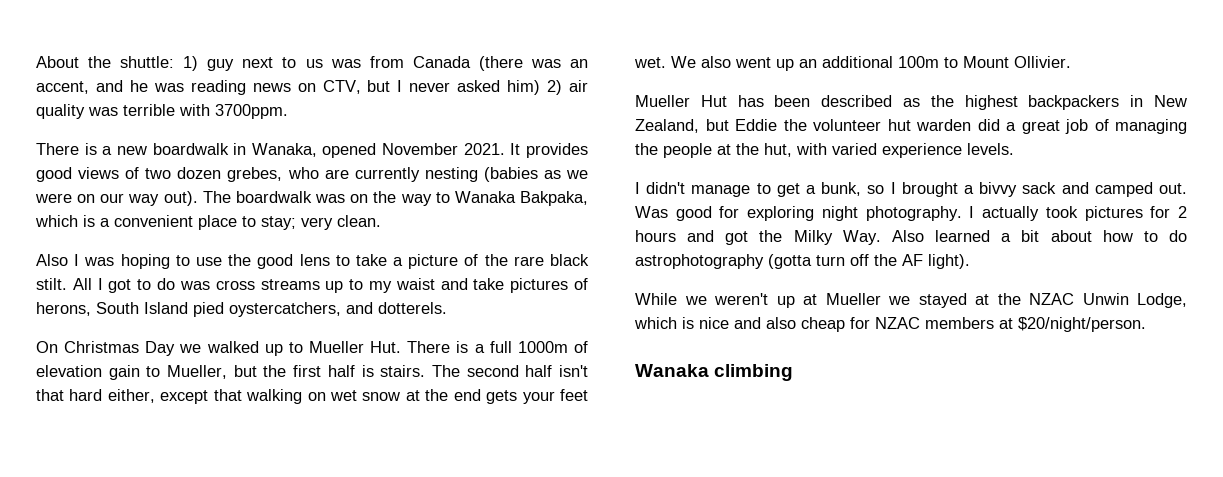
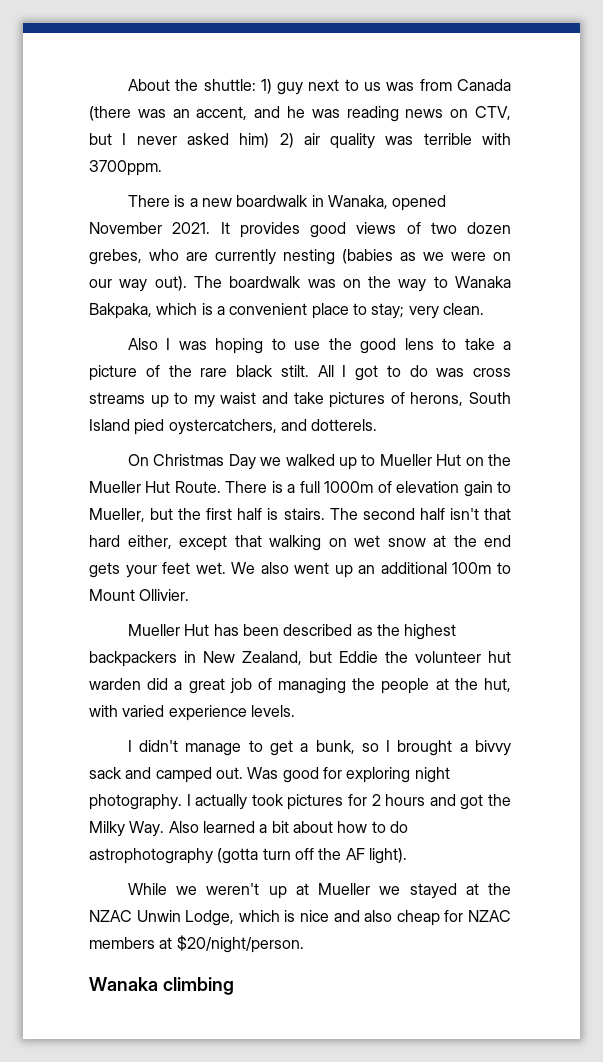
[370,341,402,353] Hut. -> [436,454,512,466] [89,481,221,493] Hut on the Mueller Hut Route.

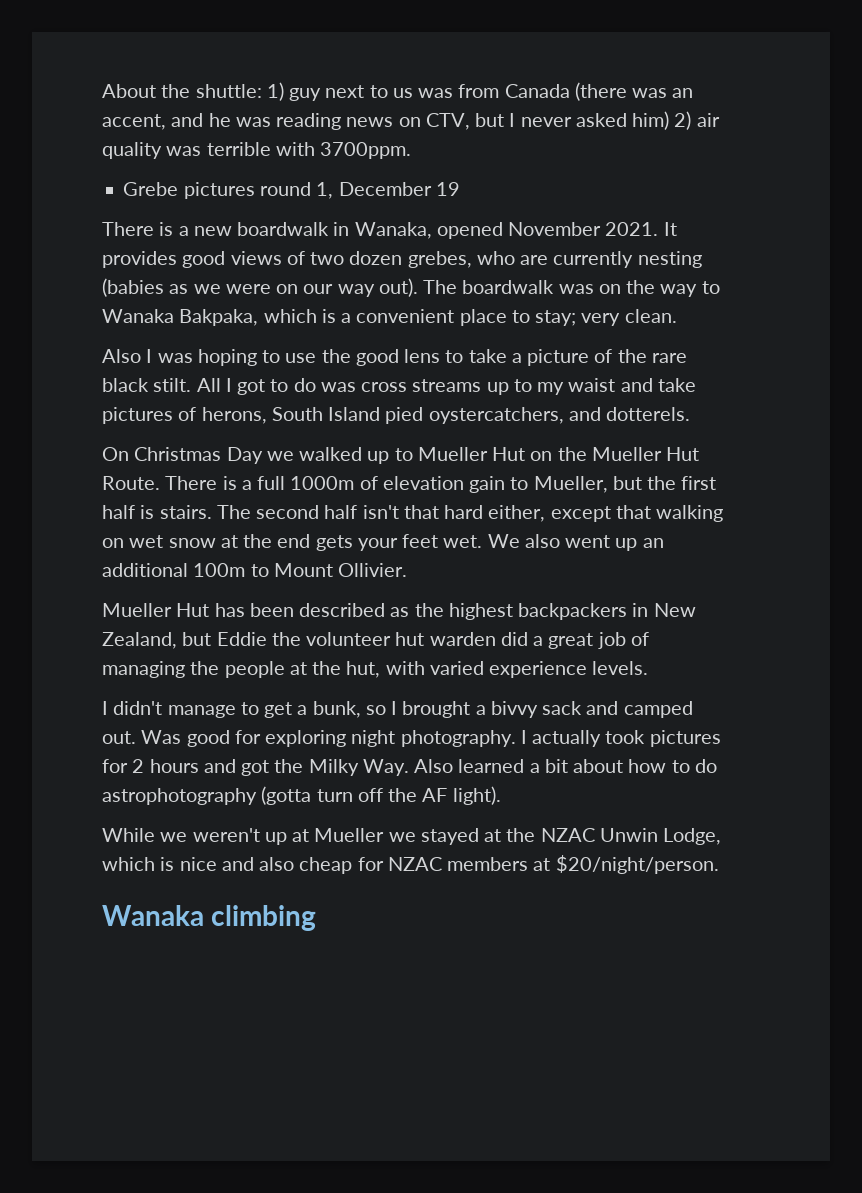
(162, 168) none -> [123,182,460,199] // Grebe pictures round 1, December 19

